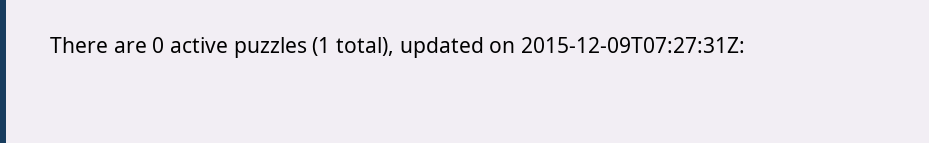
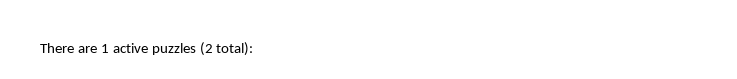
[152,37,165,53] 0 -> [100,44,109,53] 1
[312,37,746,58] (1 total), updated on 2015-12-09T07:27:31Z: -> [199,42,254,56] (2 total):

